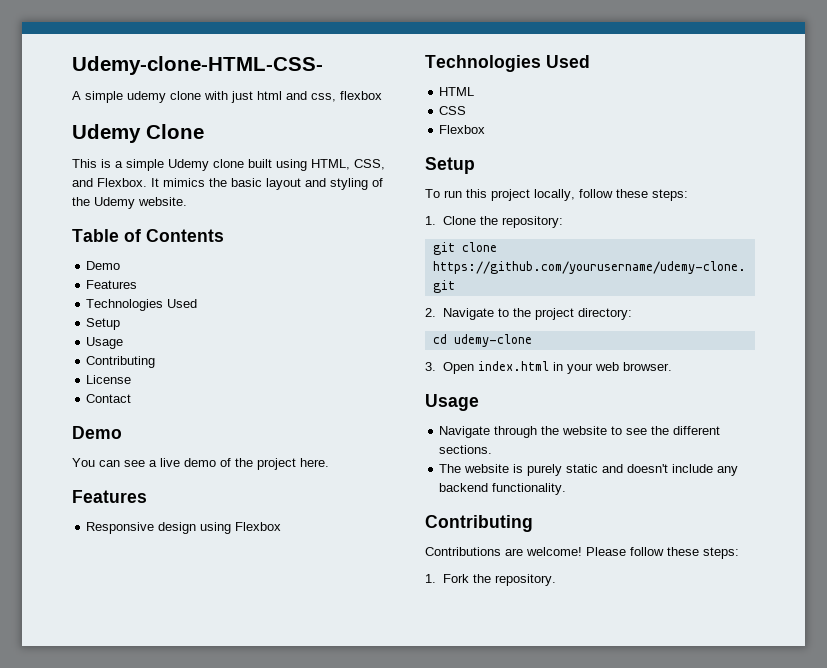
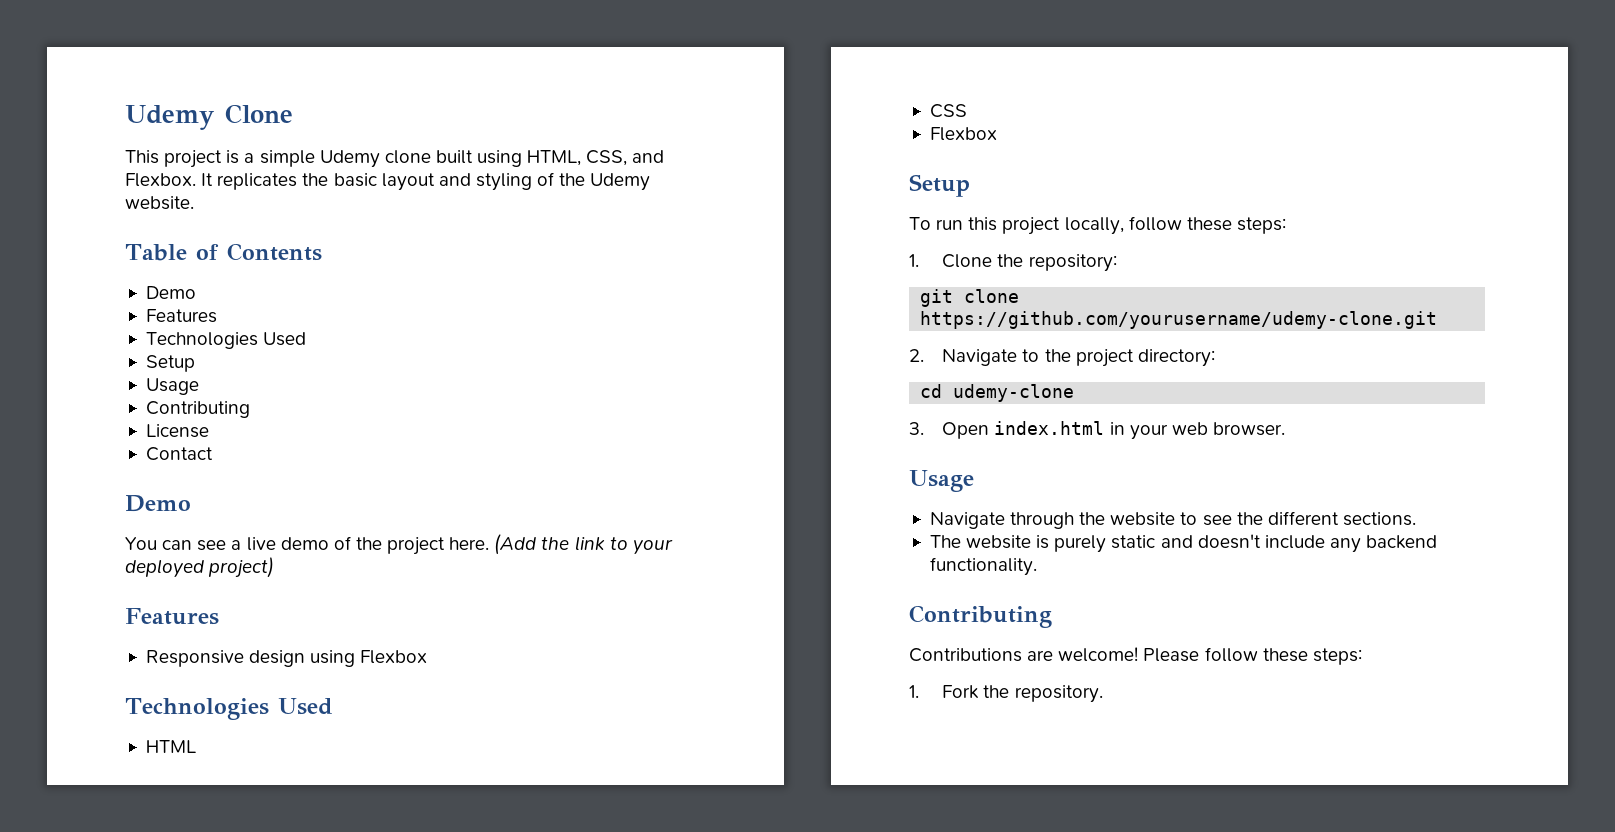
[72,56,323,75] [72,91,382,103] Udemy-clone-HTML-CSS- // A simple udemy clone with just html and css, flexbox // -> (125, 117) none
(97, 163) none -> [164,150,223,168] project
[163,178,205,187] mimics -> [217,173,298,190] replicates
(329, 462) none -> [494,534,673,555] [125,557,275,578] (Add the link to your deployed project)

